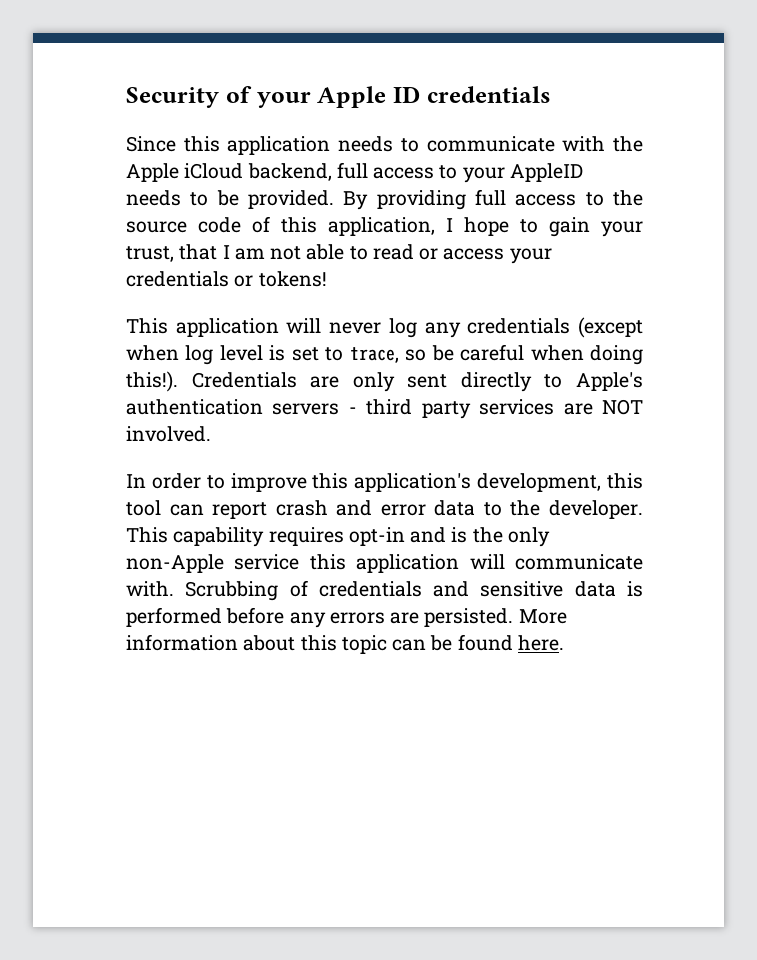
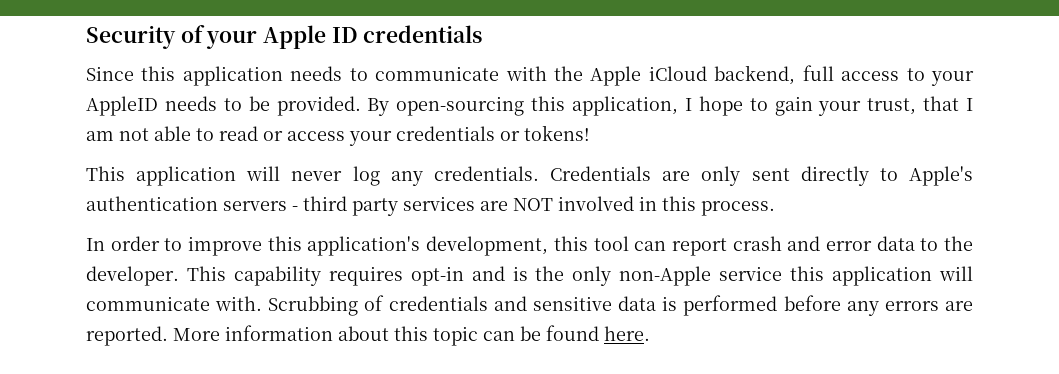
[376,189,643,210] [126,216,270,233] providing full access to the source code of -> [396,96,525,116] open-sourcing
[467,317,643,338] [126,344,643,365] [126,371,178,392] credentials (except when log level is set to trace, so be careful when doing this!). -> [433,166,539,181] credentials.
[126,426,211,442] involved. -> [558,196,775,216] involved in this process.
[424,608,514,627] persisted. -> [86,326,168,346] reported.

